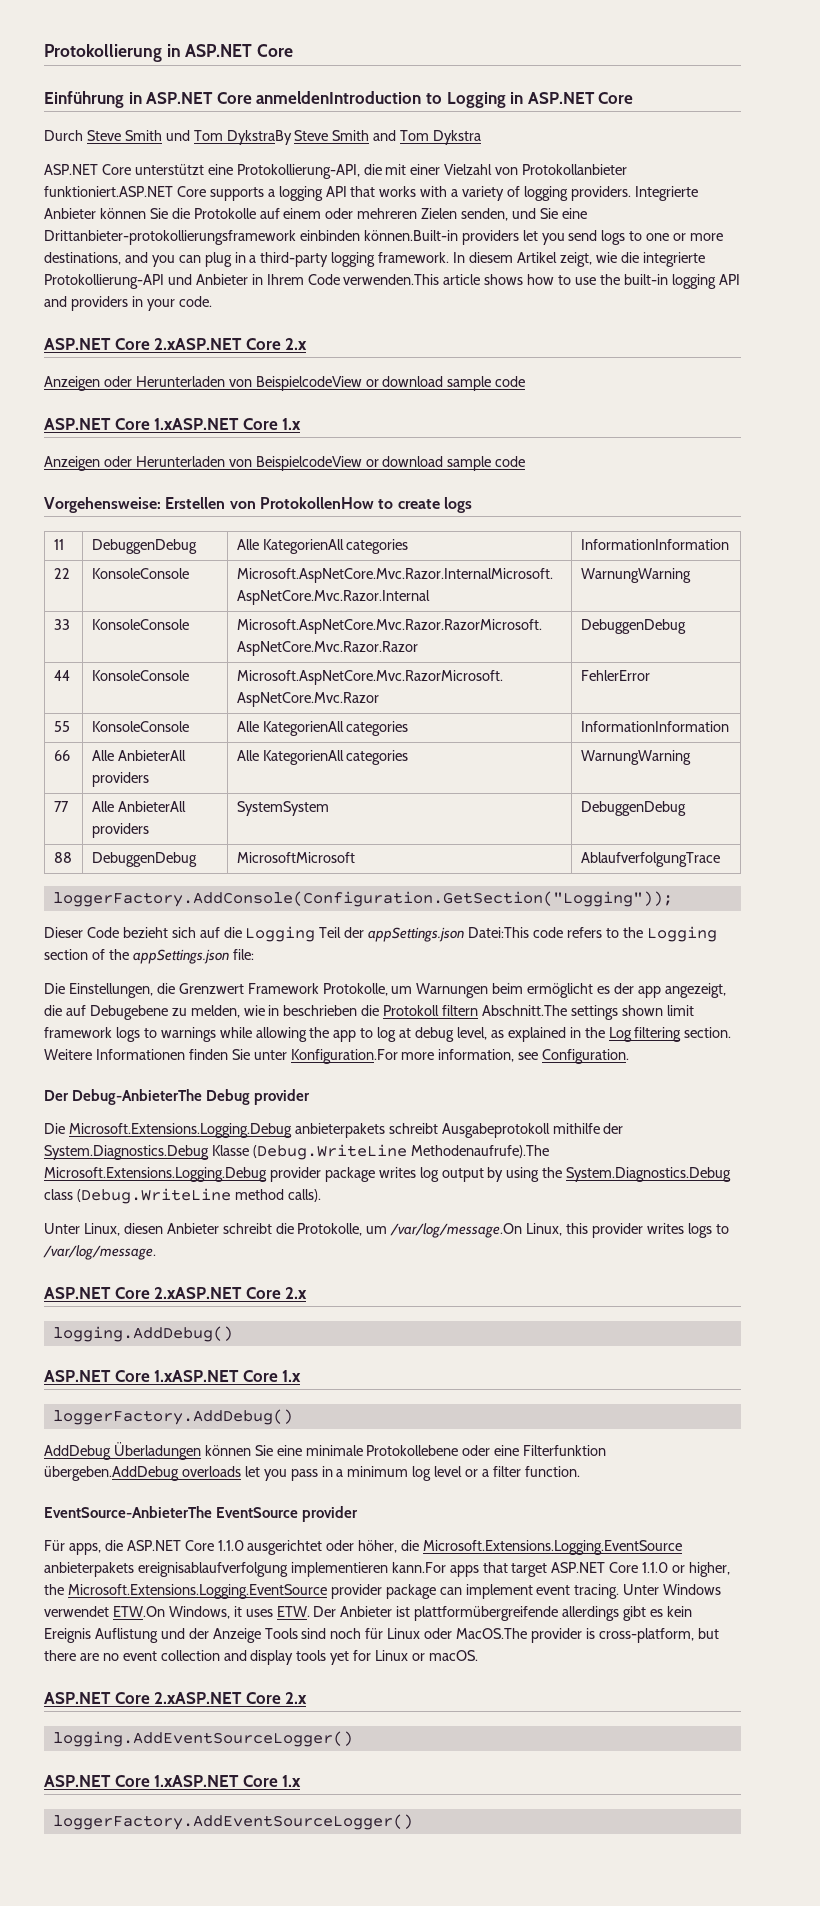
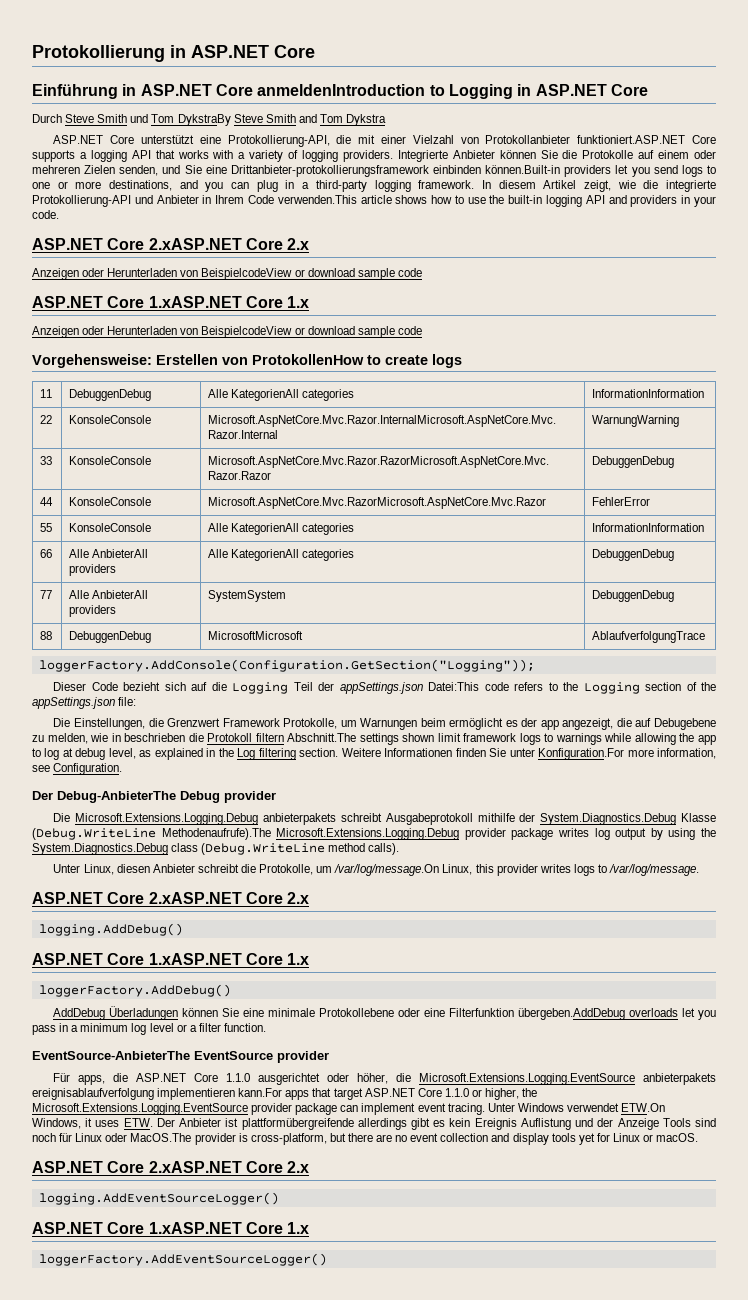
[580,750,691,765] WarnungWarning -> [592,549,675,561] DebuggenDebug

